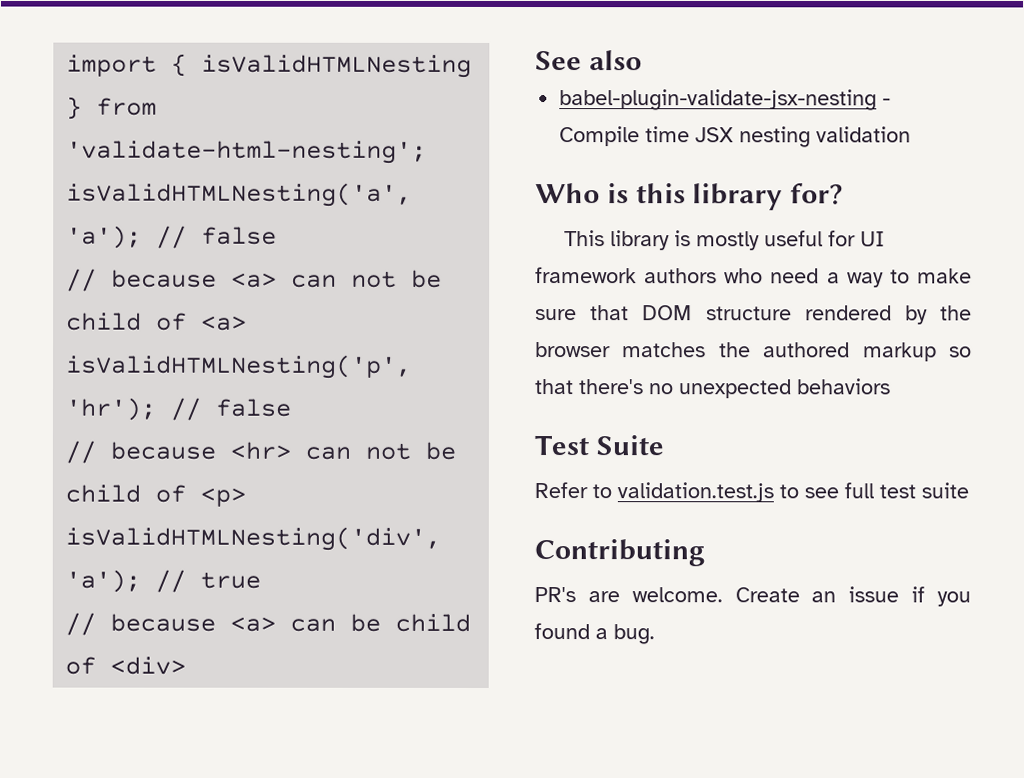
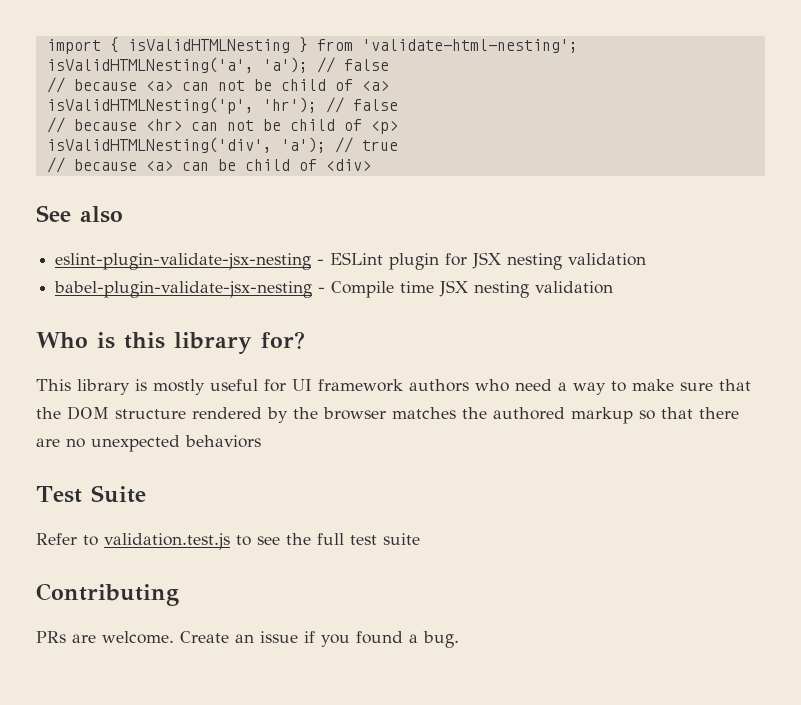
(642, 60) none -> [55,252,647,270] // eslint-plugin-validate-jsx-nesting - ESLint plugin for JSX nesting validation
(630, 313) none -> [36,407,61,419] the
[578,379,644,395] there's -> [699,407,739,419] [36,438,60,447] there are
(839, 493) none -> [286,533,311,545] the
[534,587,576,603] PR's -> [36,631,66,643] PRs

